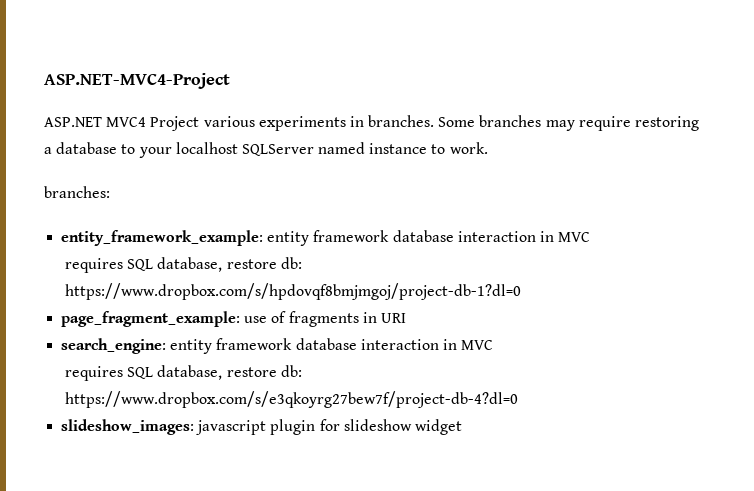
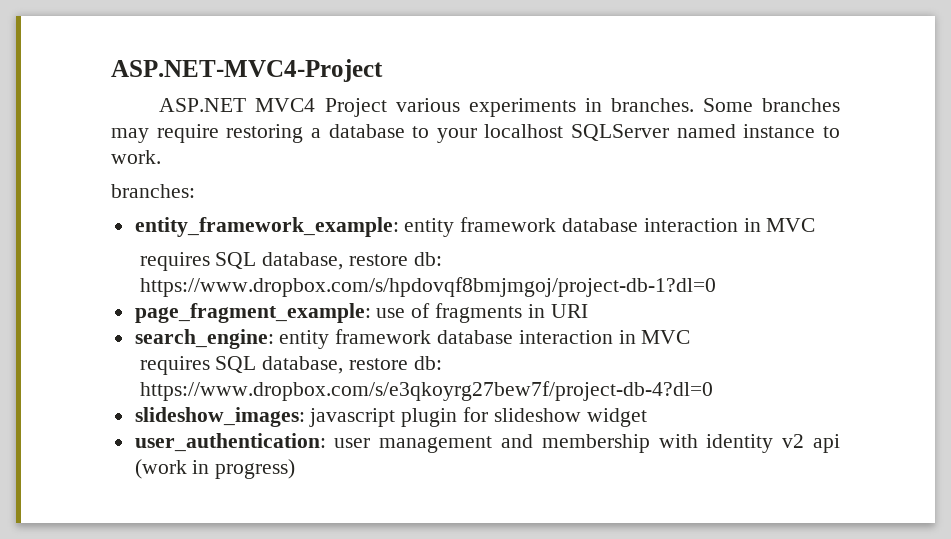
(462, 427) none -> [134,433,841,453] [134,459,296,479] // user_authentication: user management and membership with identity v2 api (work in progress)

